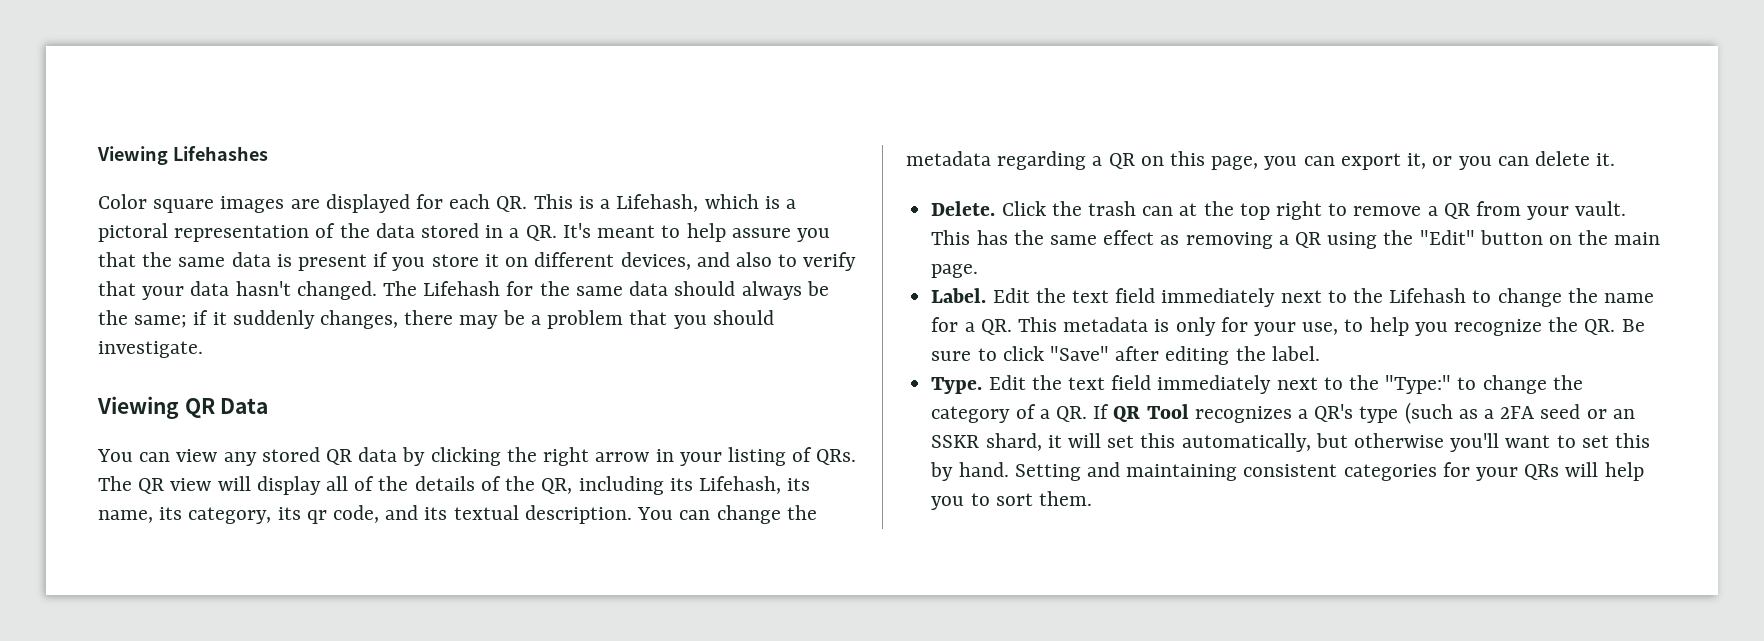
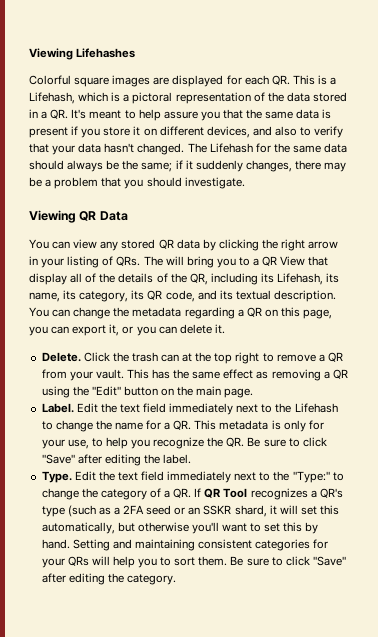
[98,194,147,209] Color -> [29,75,71,85] Colorful
[138,476,251,494] QR view will -> [165,256,329,268] will bring you to a QR View that
[306,510,327,524] qr -> [147,290,163,300] QR
(1092, 498) none -> [230,556,346,566] [41,573,176,585] Be sure to click "Save" after editing the category.

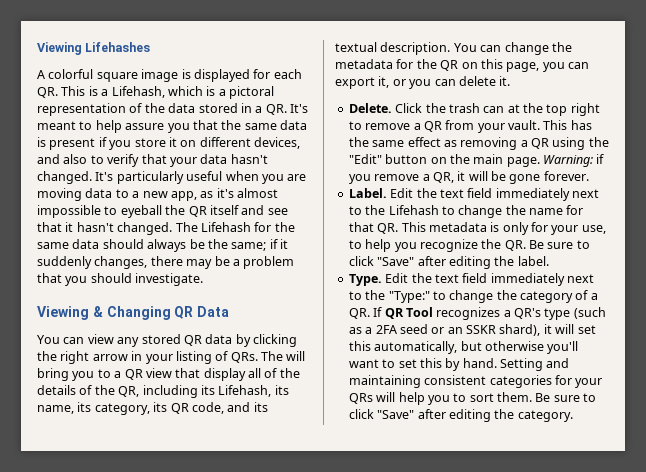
[29,75,170,87] Colorful square images are -> [37,69,191,82] A colorful square image is
(185, 149) none -> [95,171,307,184] [37,188,278,201] [37,205,288,218] [37,222,173,235] It's particularly useful when you are moving data to a new app, as it's almost impossible to eyeball the QR itself and see that it hasn't changed.
(76, 216) none -> [92,306,171,320] & Changing
[280,256,306,266] View -> [145,368,172,378] view
[184,307,244,319] regarding a -> [396,59,437,69] for the
(254, 393) none -> [543,154,605,167] [348,171,589,184] Warning: if you remove a QR, it will be gone forever.
[164,422,171,430] a -> [348,222,374,232] that
[234,505,267,517] shard, -> [499,324,541,336] shard),

